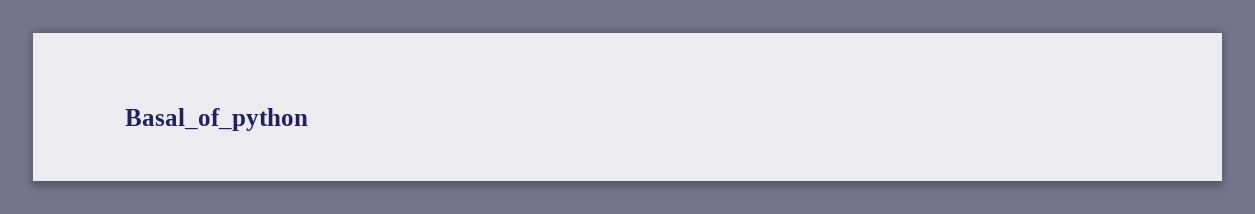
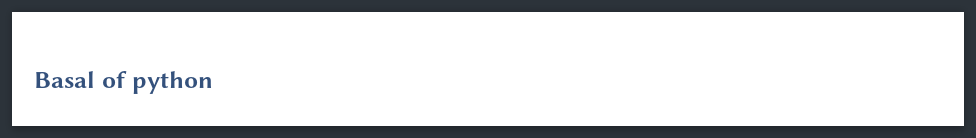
[125,108,308,131] Basal_of_python -> [34,71,213,94] Basal of python

